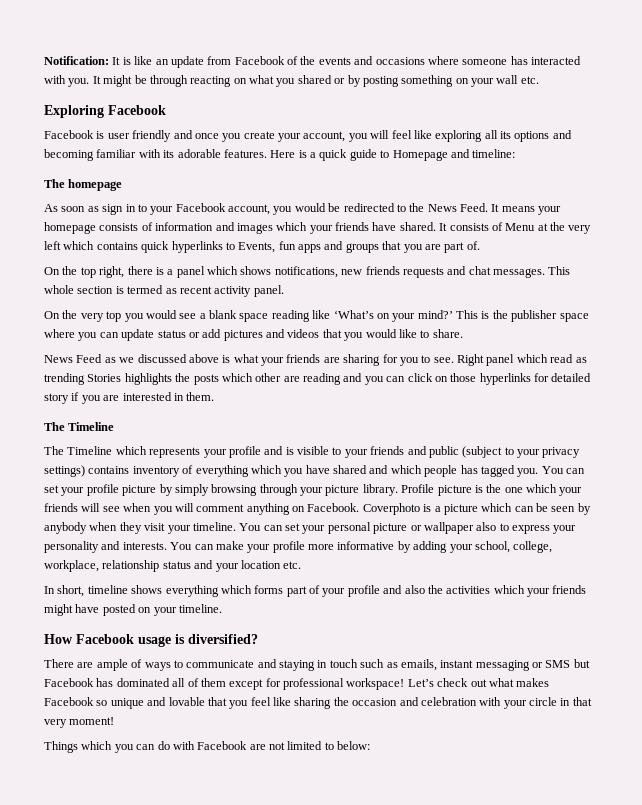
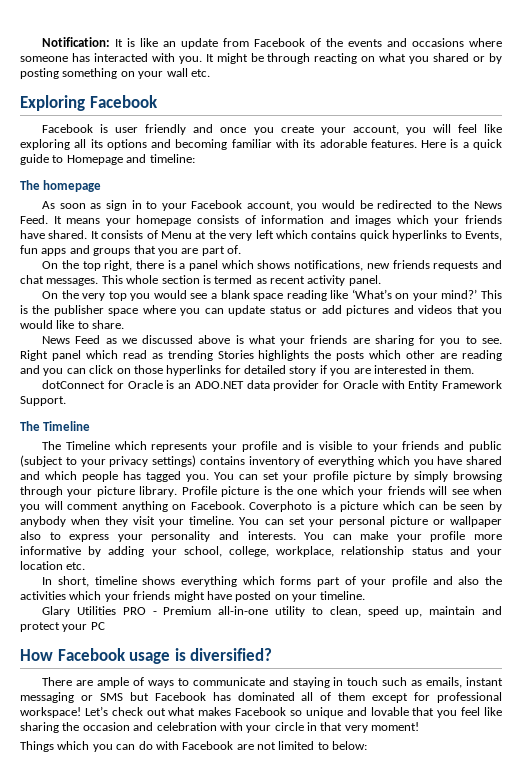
(215, 396) none -> [42,380,502,391] [20,396,66,406] // dotConnect for Oracle is an ADO.NET data provider for Oracle with Entity Framework Support.
(222, 608) none -> [42,606,502,617] [20,622,105,632] // Glary Utilities PRO - Premium all-in-one utility to clean, speed up, maintain and protect your PC

